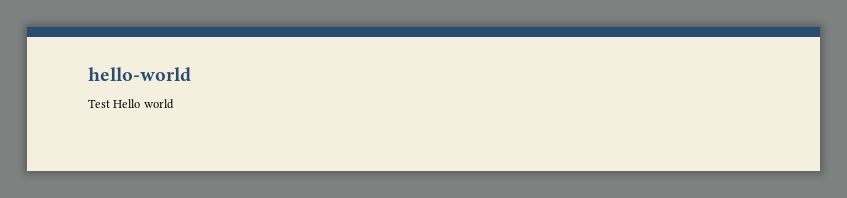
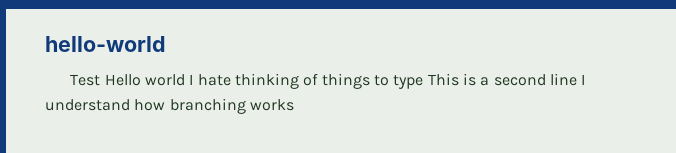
(174, 104) none -> [189,73,586,89] [45,98,294,114] I hate thinking of things to type This is a second line I understand how branching works

